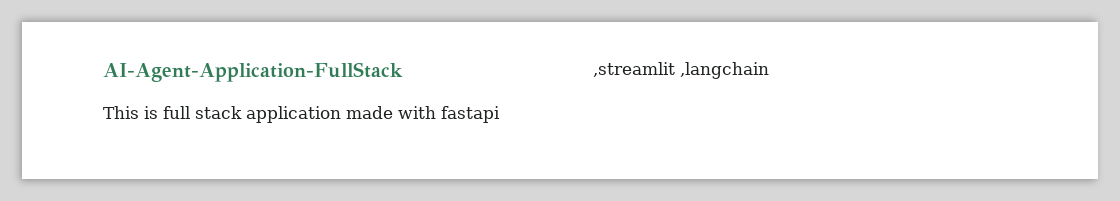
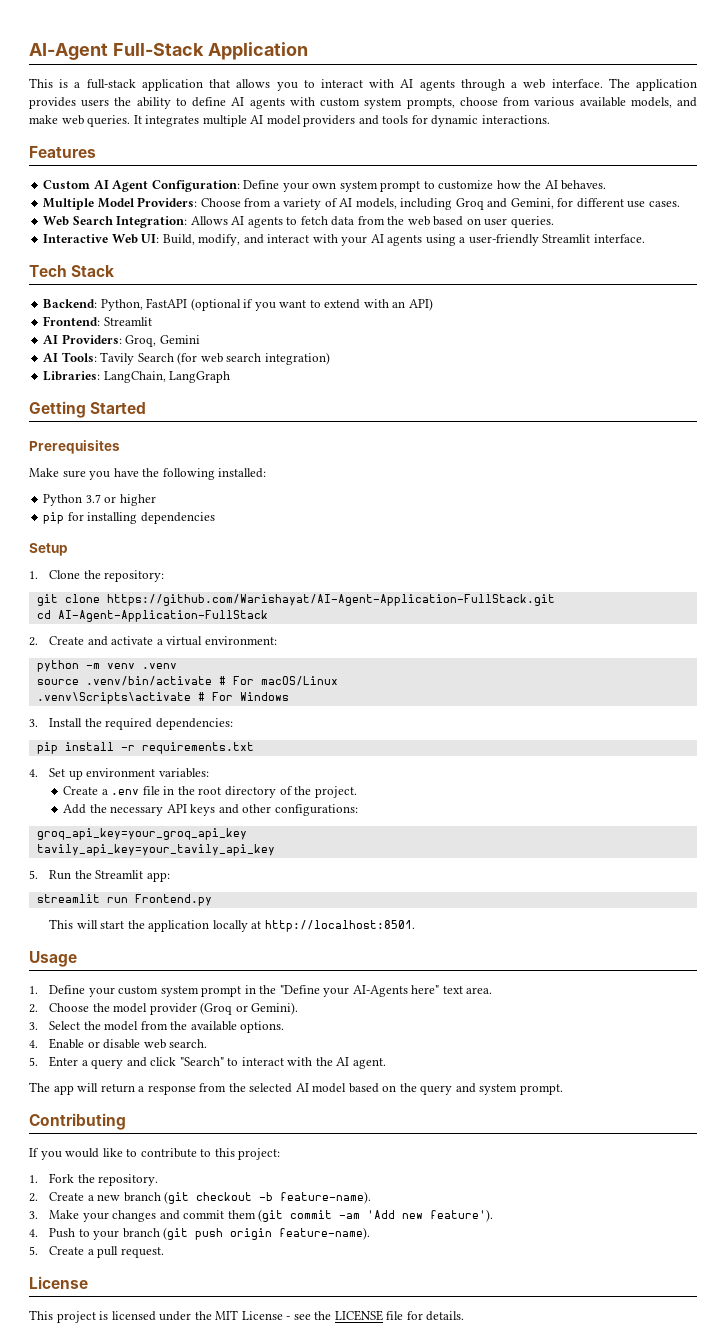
[103,62,403,82] AI-Agent-Application-FullStack -> [29,42,308,60] AI-Agent Full-Stack Application
[163,106,500,123] [593,62,769,79] full stack application made with fastapi ,streamlit ,langchain -> [74,78,697,91] [29,97,698,109] [29,115,550,127] [29,146,96,158] [43,180,607,192] [43,197,680,210] [43,216,554,228] [43,234,645,246] [29,265,115,277] [43,298,433,311] [43,316,152,326] [43,334,200,347] [43,352,330,365] [43,371,231,383] [29,401,147,418] [29,440,120,454] [29,468,267,480] [43,494,156,506] [43,512,215,524] [29,543,68,556] [29,570,165,582] [36,594,555,606] [36,610,268,622] [29,636,277,646] [36,660,177,672] [36,676,338,686] [36,692,289,704] [29,718,233,730] [36,742,254,754] [29,768,209,780] [63,786,357,798] [63,804,358,816] [36,828,247,840] [36,844,275,856] [29,870,170,882] [36,894,212,906] [49,919,415,932] [29,951,77,967] [29,985,493,997] [29,1002,299,1015] [29,1021,285,1033] [29,1038,208,1049] [29,1056,386,1069] [29,1082,563,1095] [29,1113,126,1130] [29,1148,281,1160] [29,1173,159,1186] [29,1191,372,1204] [29,1209,494,1222] [29,1227,371,1240] [29,1246,164,1258] [29,1276,88,1289] [29,1310,465,1323] a full-stack application that allows you to interact with AI agents through a web interface. The application provides users the ability to define AI agents with custom system prompts, choose from various available models, and make web queries. It integrates multiple AI model providers and tools for dynamic interactions. // Features // Custom AI Agent Configuration: Define your own system prompt to customize how the AI behaves. // Multiple Model Providers: Choose from a variety of AI models, including Groq and Gemini, for different use cases. // Web Search Integration: Allows AI agents to fetch data from the web based on user queries. // Interactive Web UI: Build, modify, and interact with your AI agents using a user-friendly Streamlit interface. // Tech Stack // Backend: Python, FastAPI (optional if you want to extend with an API) // Frontend: Streamlit // AI Providers: Groq, Gemini // AI Tools: Tavily Search (for web search integration) // Libraries: LangChain, LangGraph // Getting Started // Prerequisites // Make sure you have the following installed: // Python 3.7 or higher // pip for installing dependencies // Setup // 1. Clone the repository: // git clone https://github.com/Warishayat/AI-Agent-Application-FullStack.git // cd AI-Agent-Application-FullStack // 2. Create and activate a virtual environment: // python -m venv .venv // source .venv/bin/activate # For macOS/Linux // .venv\Scripts\activate # For Windows // 3. Install the required dependencies: // pip install -r requirements.txt // 4. Set up environment variables: // Create a .env file in the root directory of the project. // Add the necessary API keys and other configurations: // groq_api_key=your_groq_api_key // tavily_api_key=your_tavily_api_key // 5. Run the Streamlit app: // streamlit run Frontend.py // This will start the application locally at http://localhost:8501. // Usage // 1. Define your custom system prompt in the "Define your AI-Agents here" text area. // 2. Choose the model provider (Groq or Gemini). // 3. Select the model from the available options. // 4. Enable or disable web search. // 5. Enter a query and click "Search" to interact with the AI agent. // The app will return a response from the selected AI model based on the query and system prompt. // Contributing // If you would like to contribute to this project: // 1. Fork the repository. // 2. Create a new branch (git checkout -b feature-name). // 3. Make your changes and commit them (git commit -am 'Add new feature'). // 4. Push to your branch (git push origin feature-name). // 5. Create a pull request. // License // This project is licensed under the MIT License - see the LICENSE file for details.

